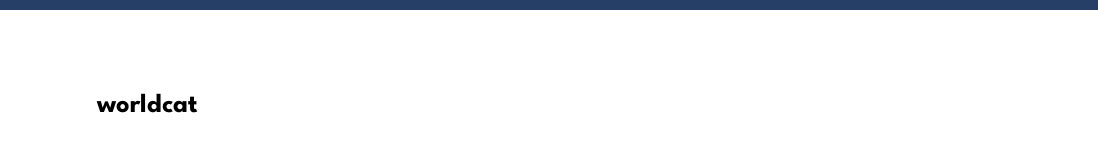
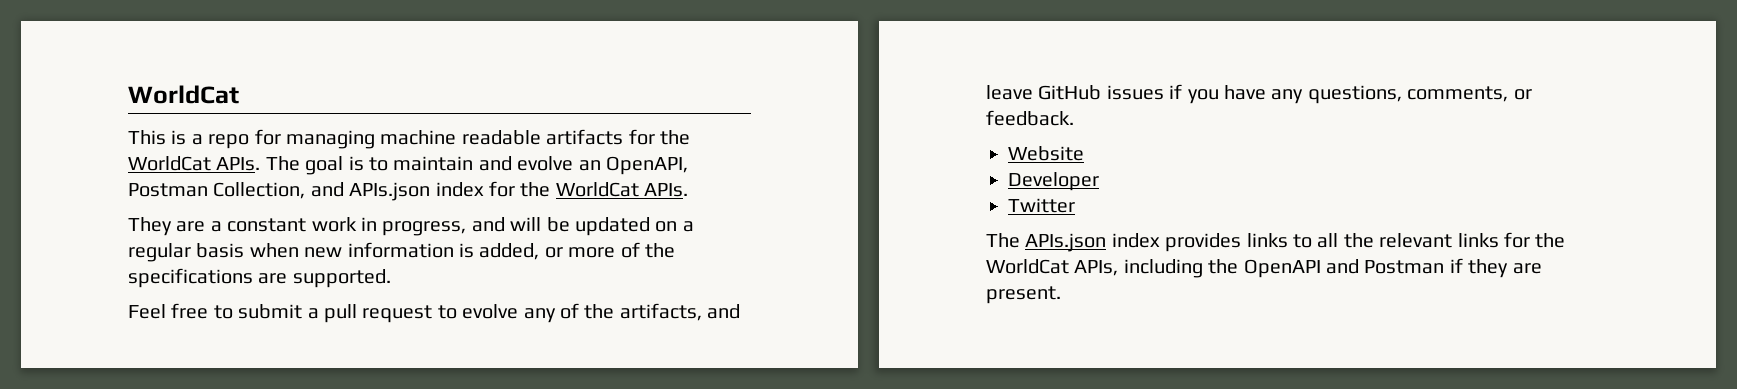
[96,93,198,113] worldcat -> [128,85,239,104] [128,129,690,149] [128,156,688,175] [128,181,689,201] [128,217,694,236] [128,242,675,262] [128,268,391,288] [128,303,741,323] [986,84,1532,104] [986,110,1074,126] [1008,146,1084,161] [1008,172,1099,191] [1008,198,1075,213] [986,232,1566,252] [986,258,1542,278] [986,286,1061,304] WorldCat // This is a repo for managing machine readable artifacts for the WorldCat APIs. The goal is to maintain and evolve an OpenAPI, Postman Collection, and APIs.json index for the WorldCat APIs. // They are a constant work in progress, and will be updated on a regular basis when new information is added, or more of the specifications are supported. // Feel free to submit a pull request to evolve any of the artifacts, and leave GitHub issues if you have any questions, comments, or feedback. // Website // Developer // Twitter // The APIs.json index provides links to all the relevant links for the WorldCat APIs, including the OpenAPI and Postman if they are present.

